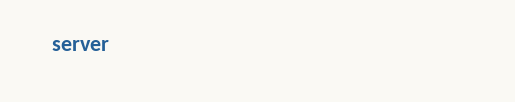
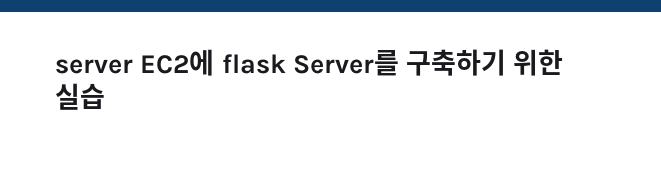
(109, 45) none -> [140,49,564,76] [55,83,105,110] EC2에 flask Server를 구축하기 위한 실습

